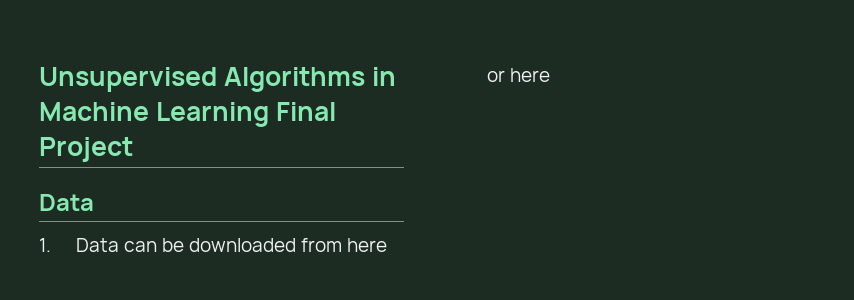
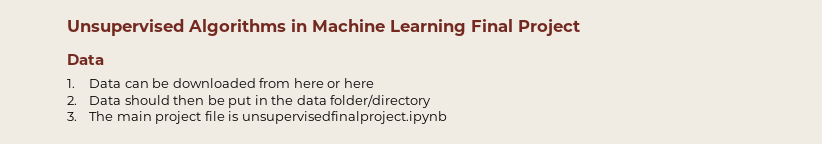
(550, 75) none -> [67,94,432,108] [67,111,447,124] // 2. Data should then be put in the data folder/directory // 3. The main project file is unsupervisedfinalproject.ipynb

